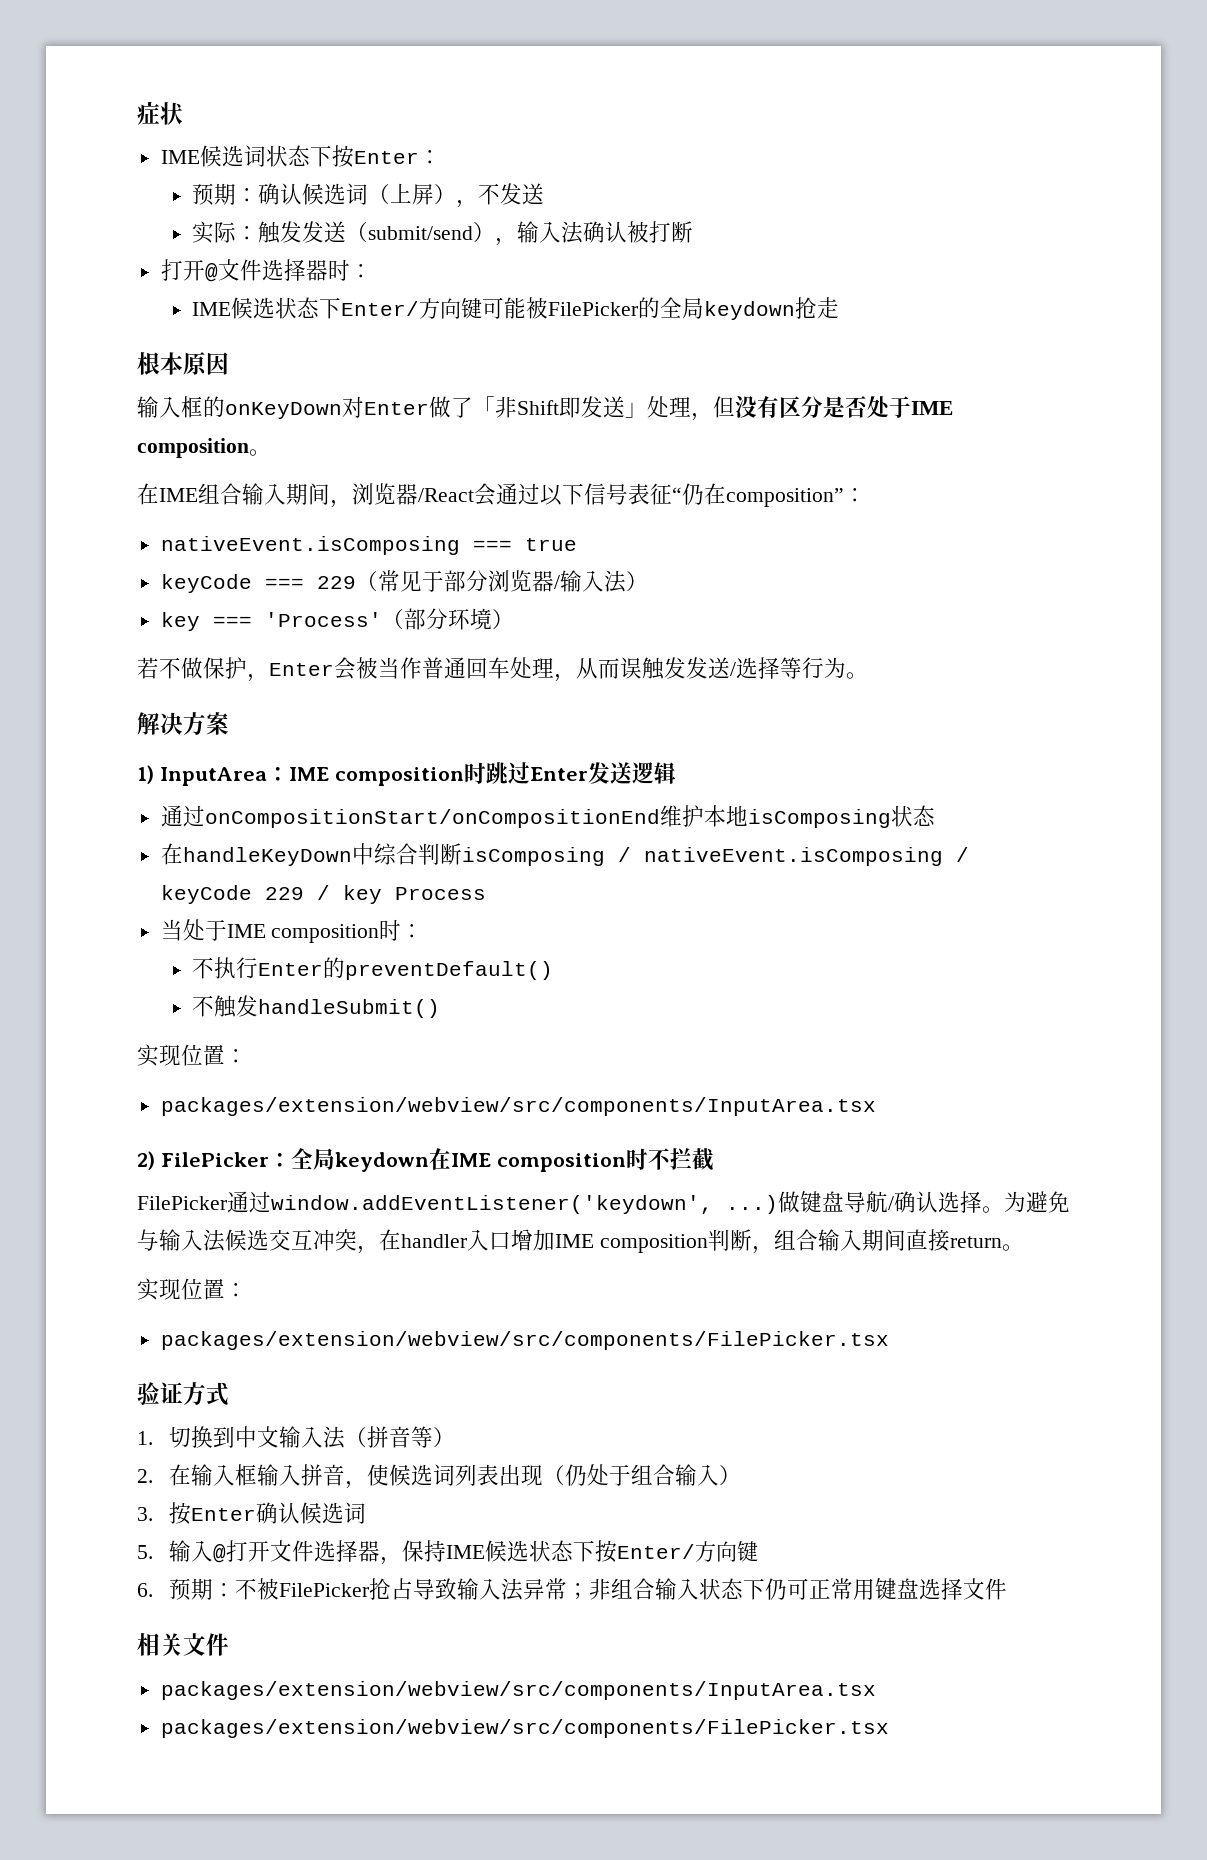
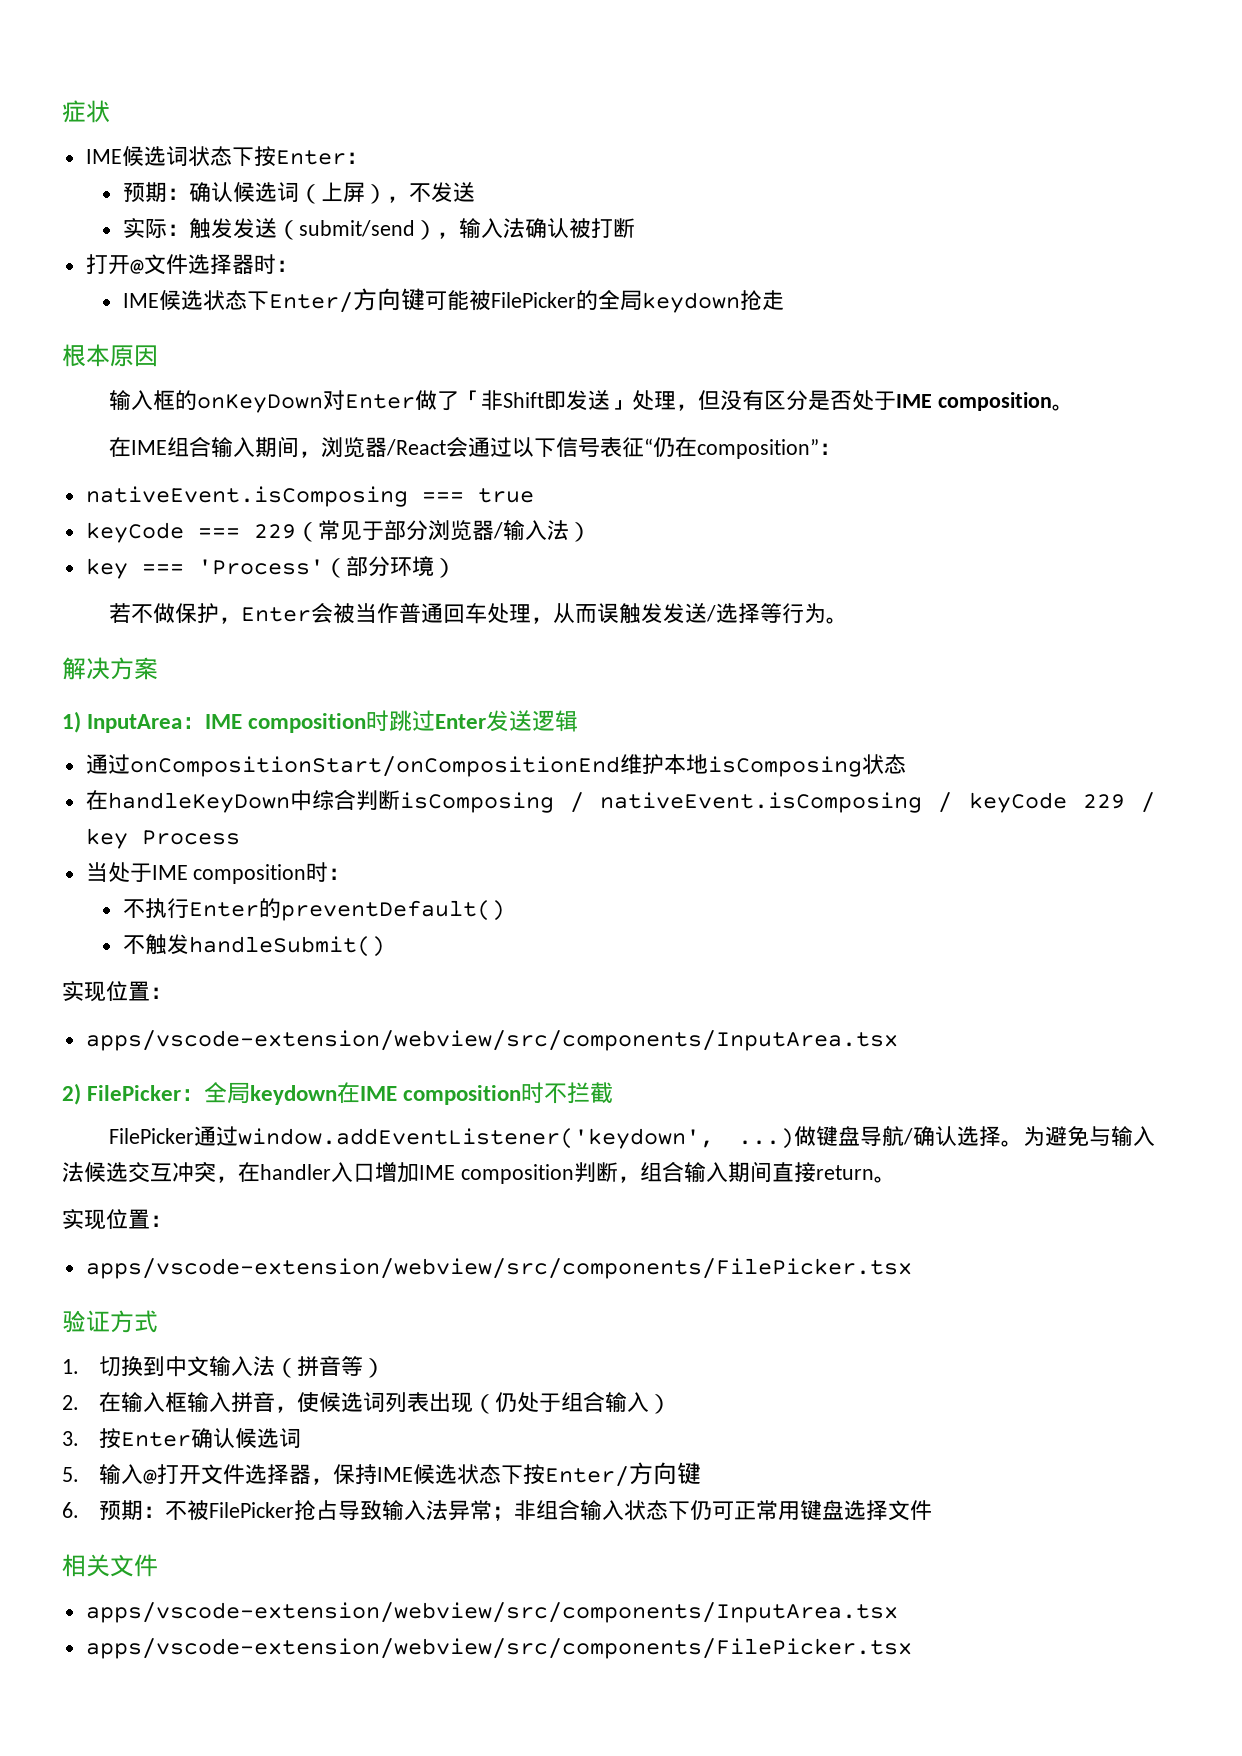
[160,1097,876,1116] packages/extension/webview/src/components/InputArea.tsx -> [85,1030,898,1051] apps/vscode-extension/webview/src/components/InputArea.tsx
[160,1331,889,1350] packages/extension/webview/src/components/FilePicker.tsx -> [85,1258,912,1279] apps/vscode-extension/webview/src/components/FilePicker.tsx
[160,1681,876,1700] [160,1719,889,1738] packages/extension/webview/src/components/InputArea.tsx // packages/extension/webview/src/components/FilePicker.tsx -> [85,1602,898,1623] [85,1638,912,1659] apps/vscode-extension/webview/src/components/InputArea.tsx // apps/vscode-extension/webview/src/components/FilePicker.tsx

